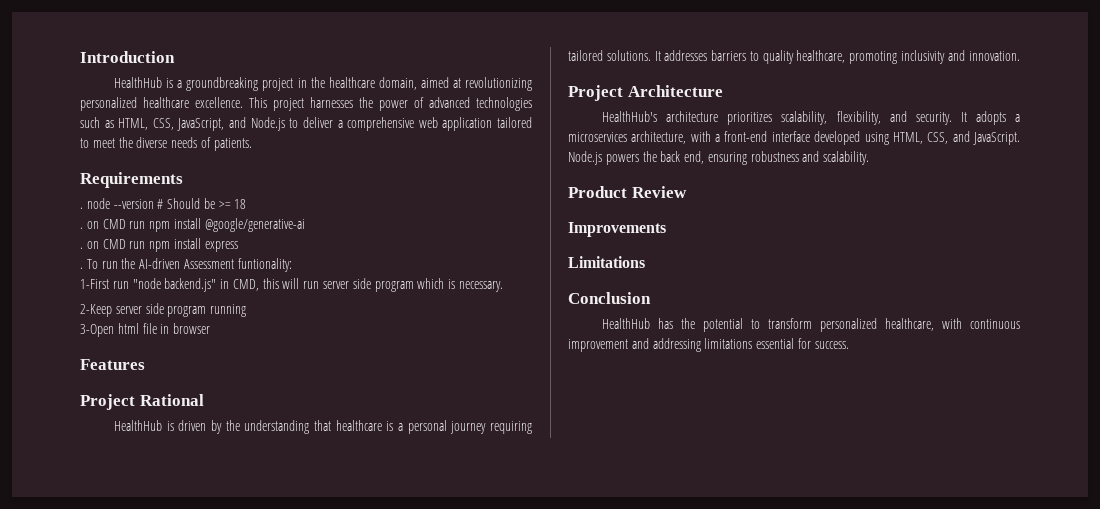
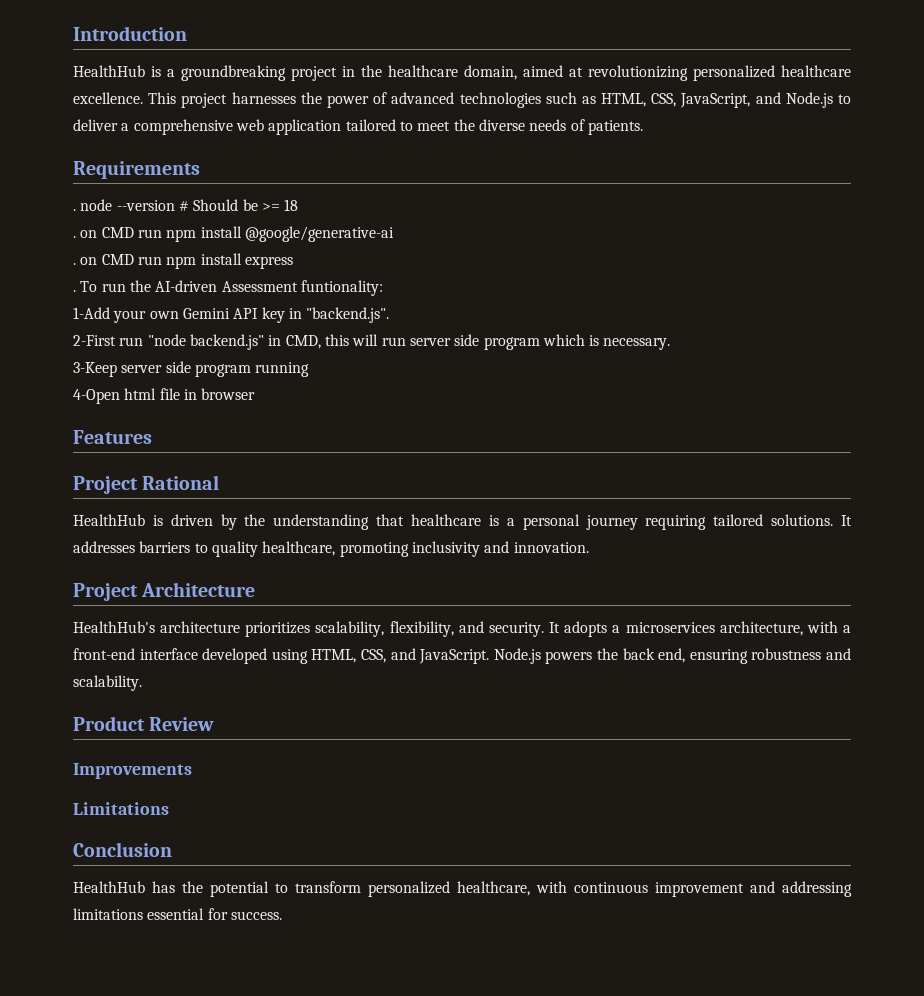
[80,279,109,289] 1-First -> [73,307,390,323] [73,335,116,346] 1-Add your own Gemini API key in "backend.js". // 2-First
[80,304,112,317] 2-Keep -> [73,362,117,377] 3-Keep
[80,324,114,337] 3-Open -> [73,389,120,404] 4-Open

